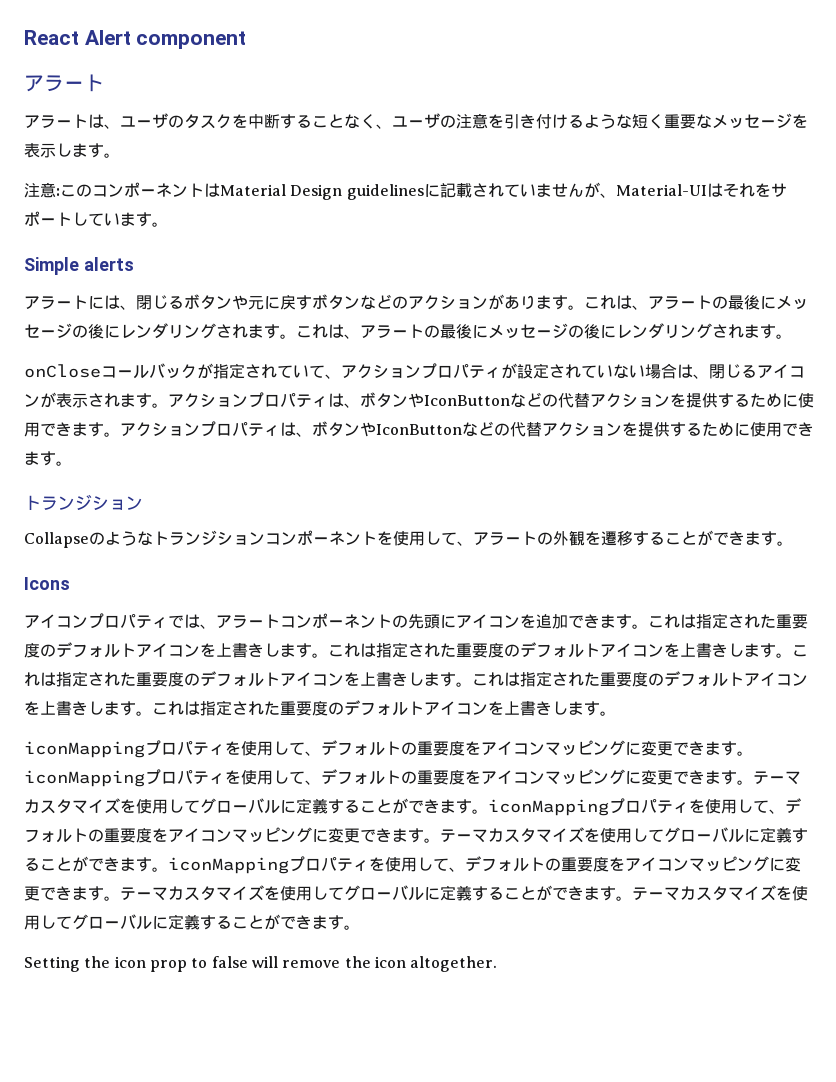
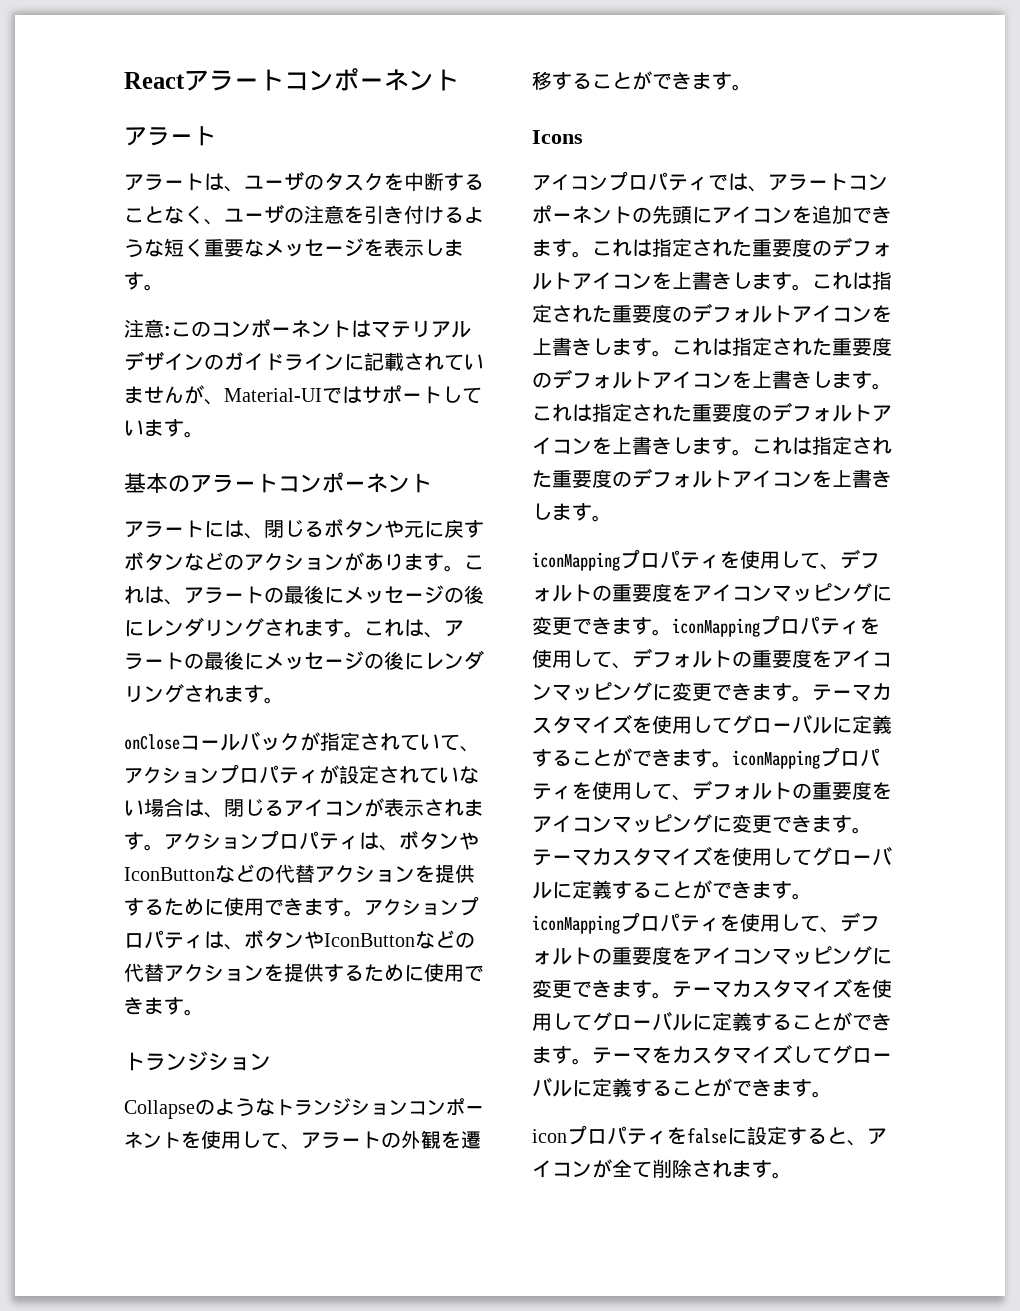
[84,30,247,49] Alert component -> [184,68,459,91] アラートコンポーネント
[220,184,424,200] Material Design guidelines -> [371,320,471,338] [124,351,344,371] マテリアルデザインのガイドライン
[706,183,771,197] はそれを -> [322,386,362,404] では
[24,257,134,275] Simple alerts -> [124,472,432,493] 基本のアラートコンポーネント
[680,885,808,901] [24,915,40,930] カスタマイズを使用 -> [652,1044,792,1064] をカスタマイズ
[24,956,498,972] Setting the icon prop to false will remove the icon altogether. -> [532,1125,887,1146] [532,1159,792,1179] iconプロパティをfalseに設定すると、アイコンが全て削除されます。

